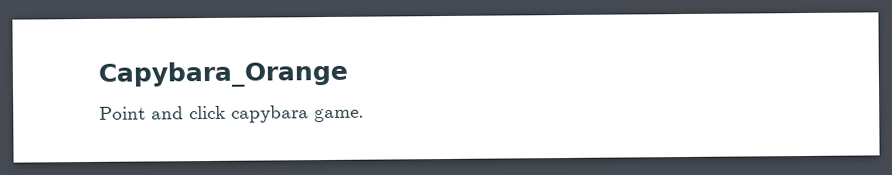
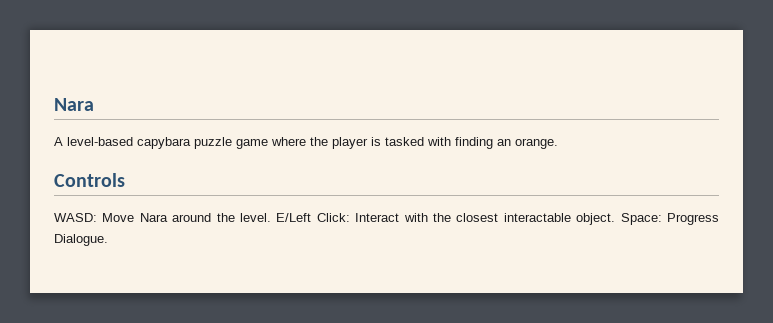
[98,60,348,88] [99,105,364,123] Capybara_Orange // Point and click capybara game. -> [54,98,94,111] [54,137,558,149] [54,173,125,187] [54,213,719,225] [54,234,108,246] Nara // A level-based capybara puzzle game where the player is tasked with finding an orange. // Controls // WASD: Move Nara around the level. E/Left Click: Interact with the closest interactable object. Space: Progress Dialogue.

